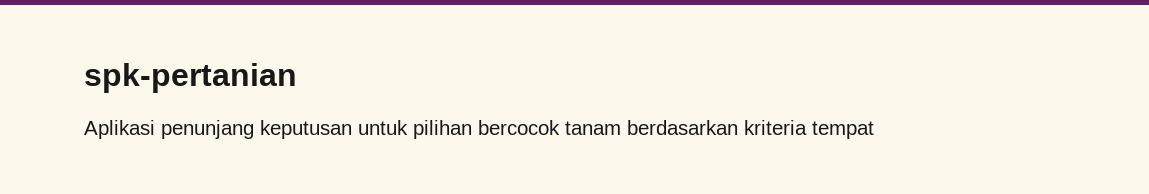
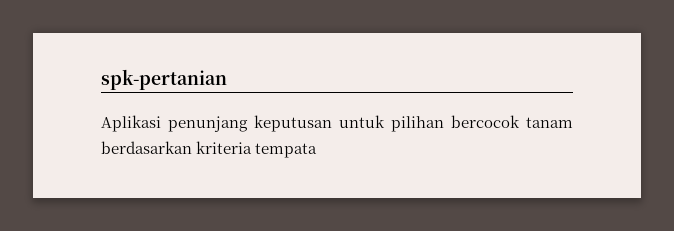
[812,121,874,139] tempat -> [255,143,318,158] tempata

